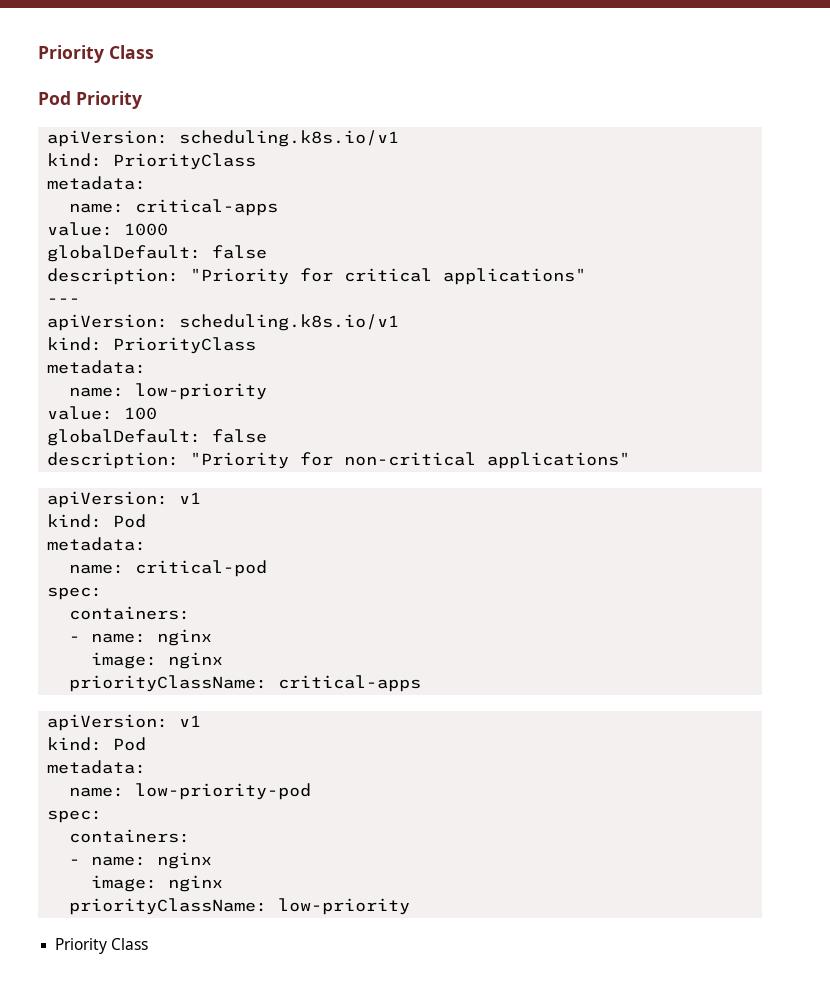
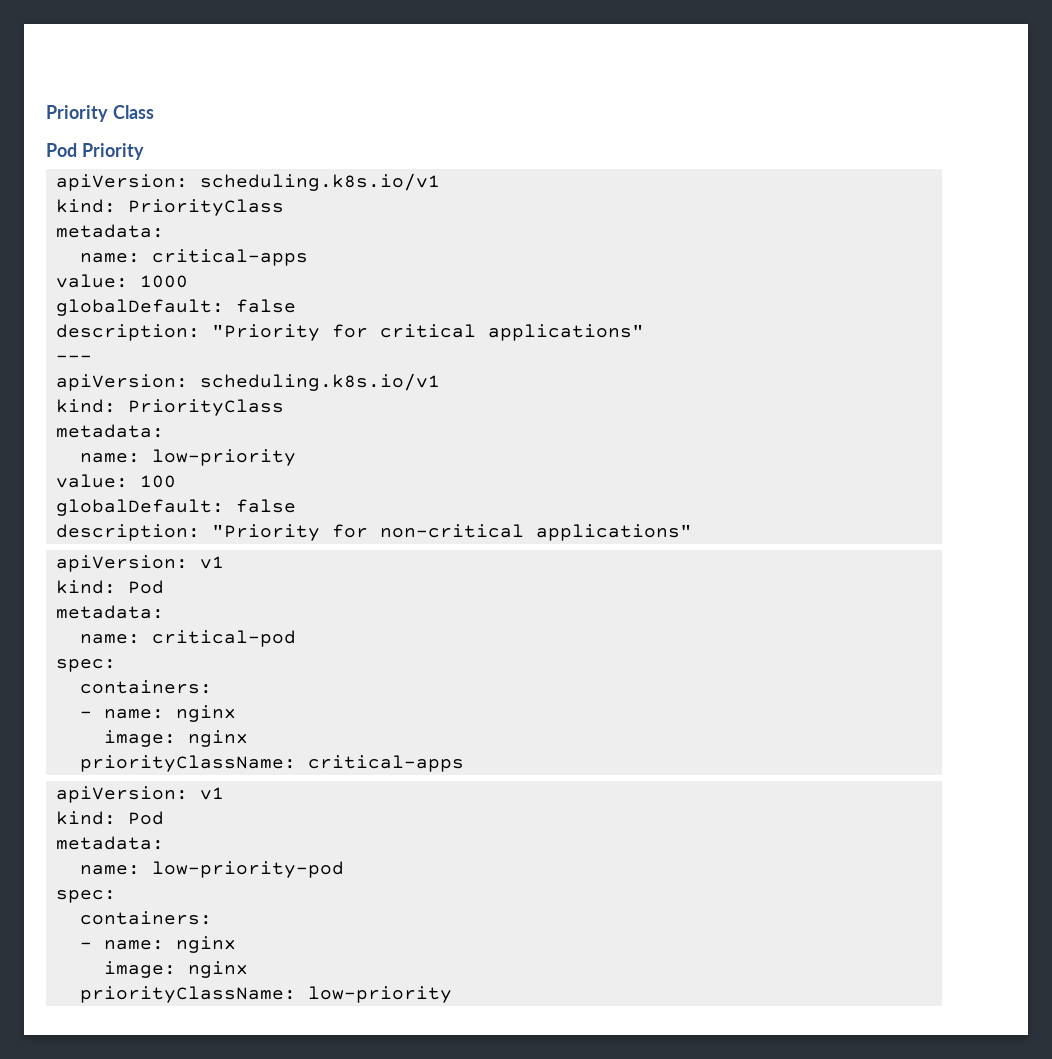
[55,938,149,954] // Priority Class -> (452, 994) none

